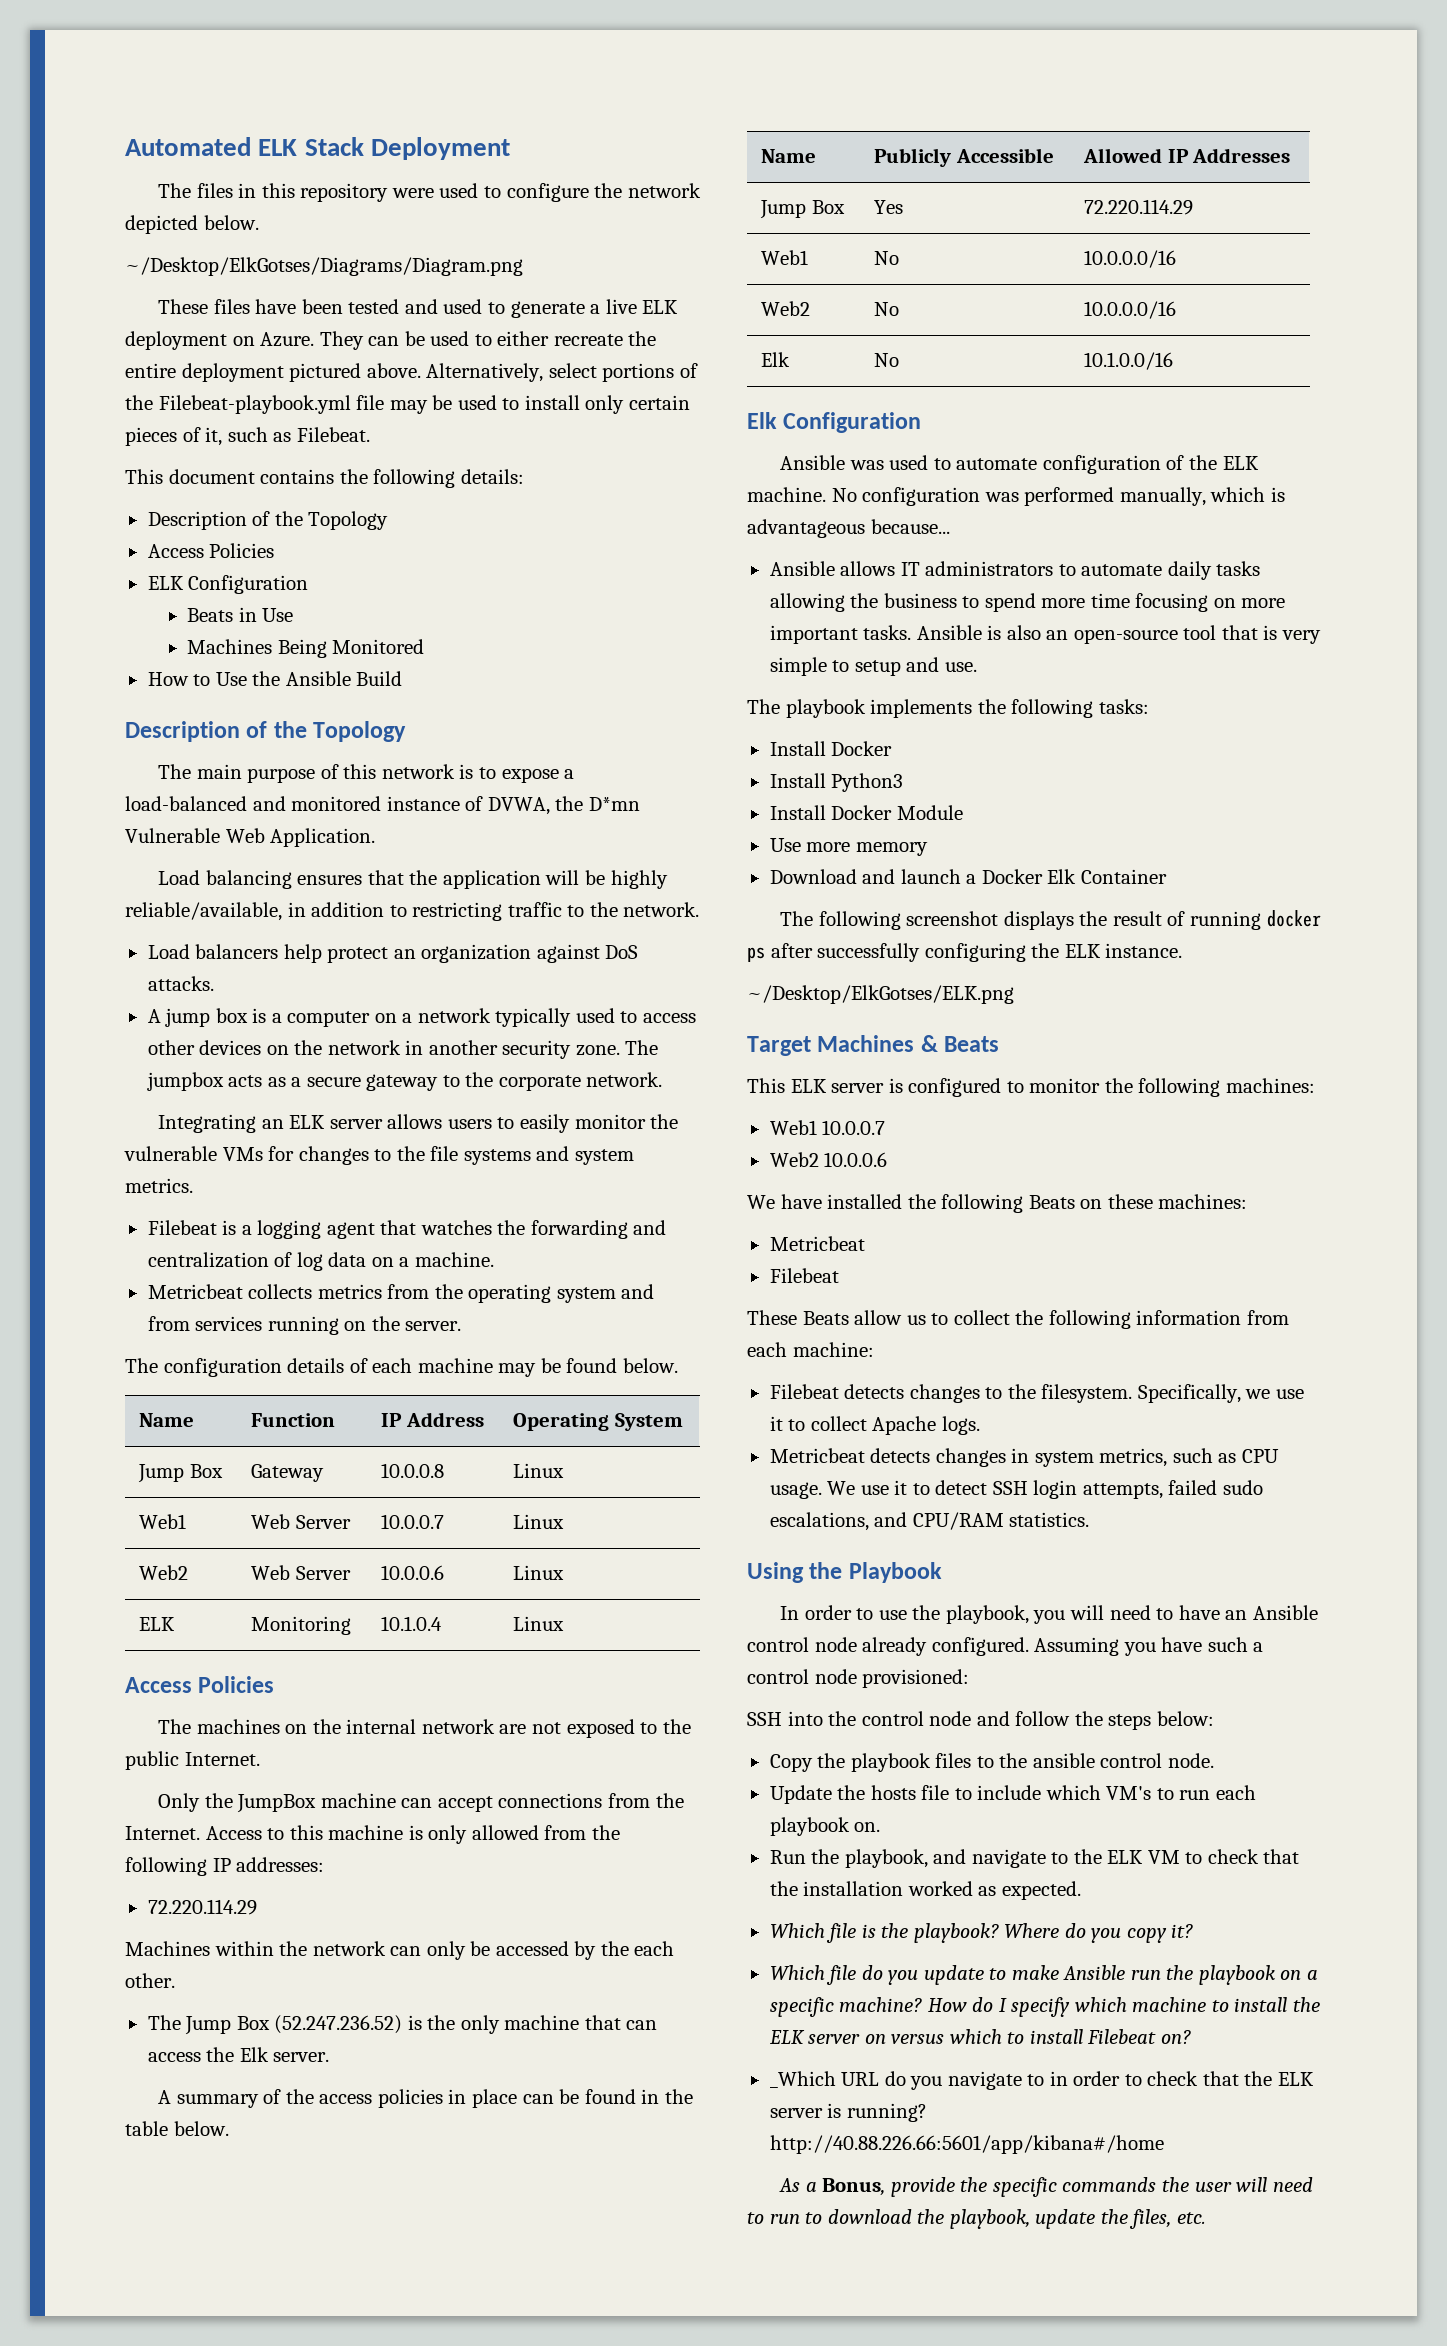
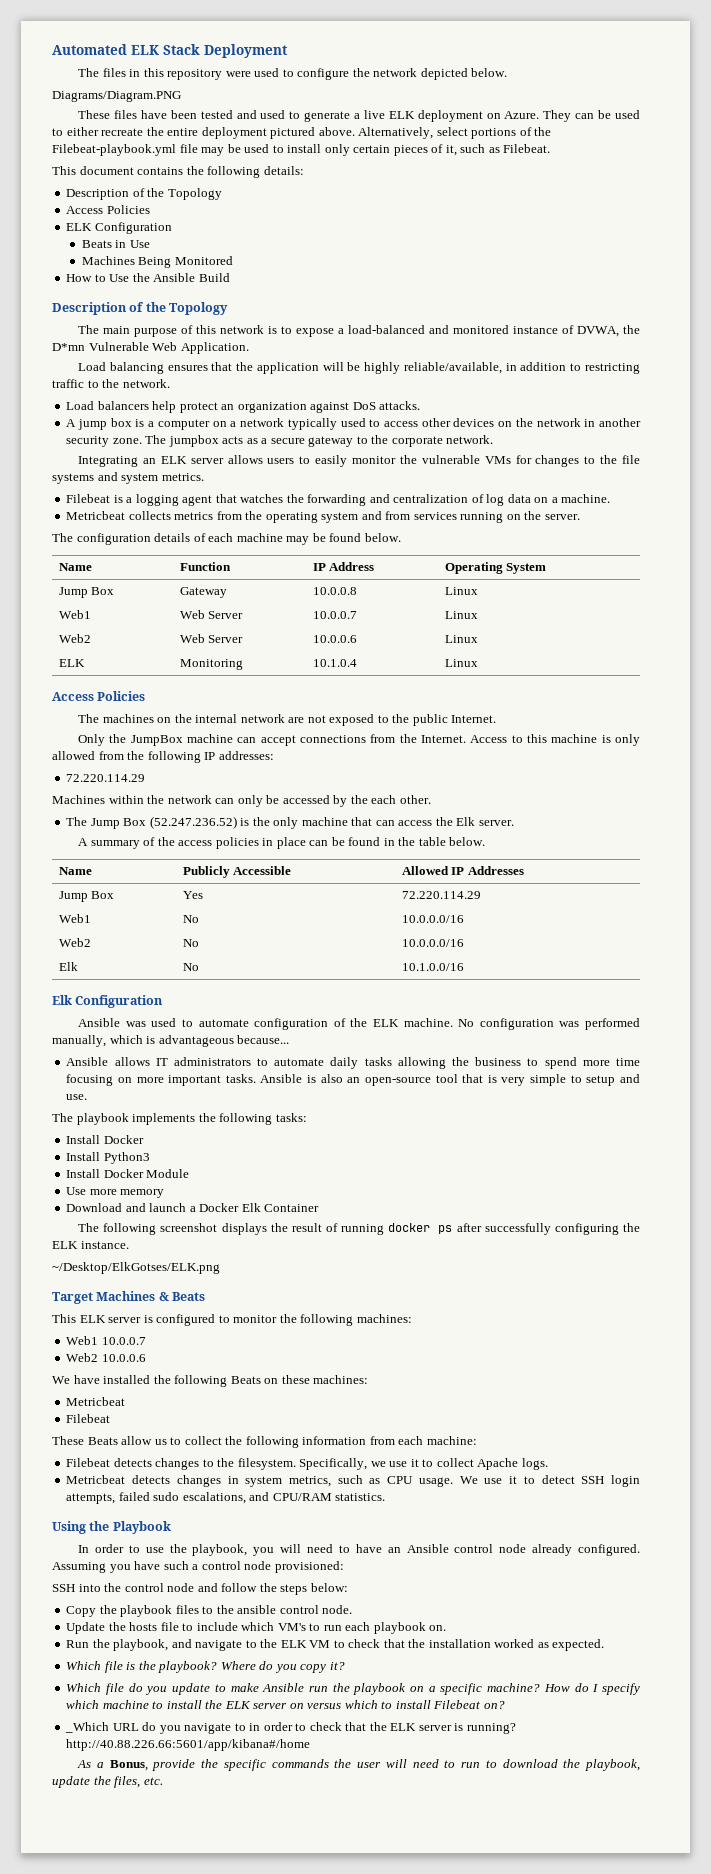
[125,257,523,276] ~/Desktop/ElkGotses/Diagrams/Diagram.png -> [52,91,181,102] Diagrams/Diagram.PNG

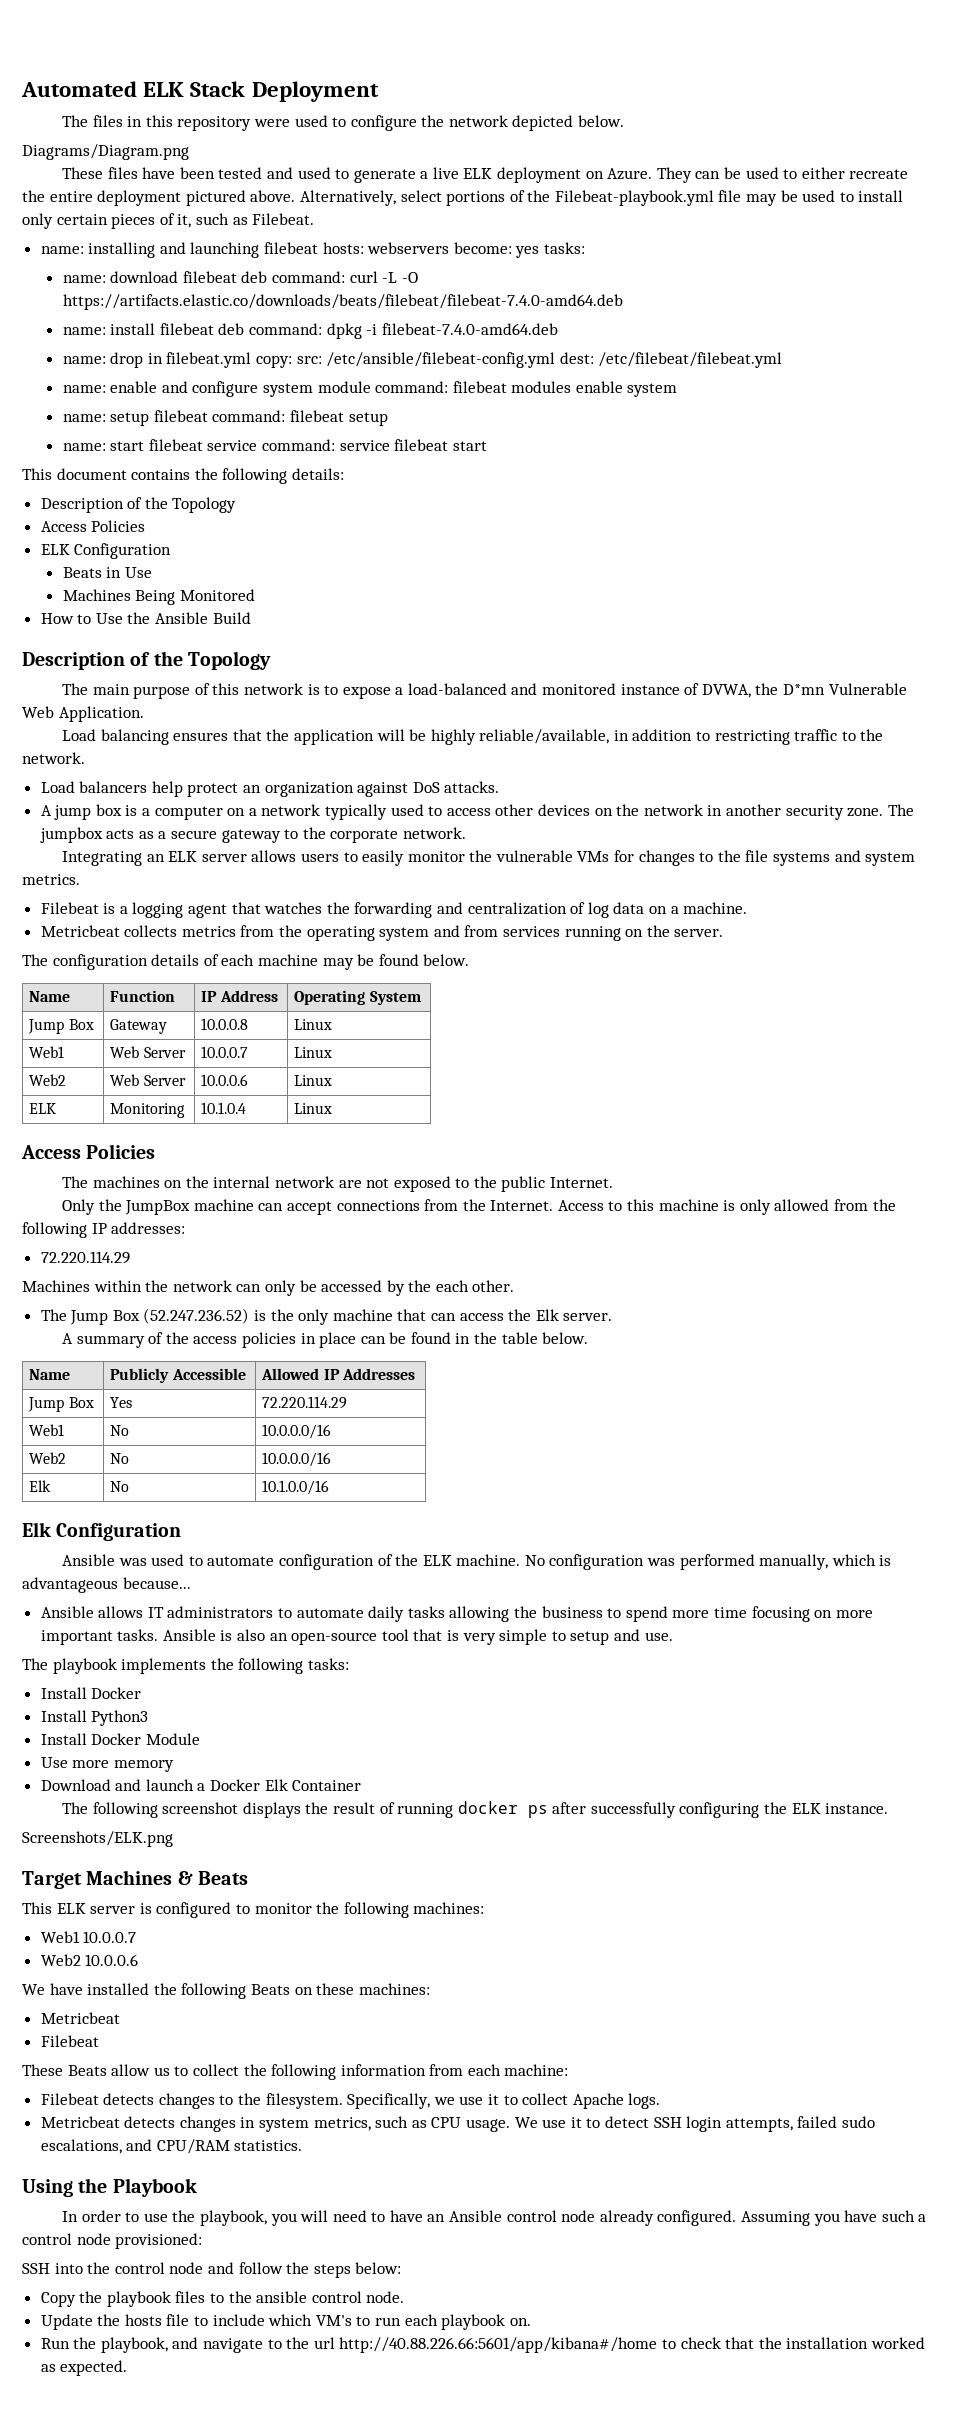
[52,91,181,102] Diagrams/Diagram.PNG -> [22,144,189,160] Diagrams/Diagram.png
(551, 148) none -> [40,242,586,258] [62,271,418,283] [62,294,623,310] [62,323,558,339] [62,352,783,368] [62,381,678,397] [62,410,388,426] [62,439,487,451] // name: installing and launching filebeat hosts: webservers become: yes tasks: // name: download filebeat deb command: curl -L -O https://artifacts.elastic.co/downloads/beats/filebeat/filebeat-7.4.0-amd64.deb // name: install filebeat deb command: dpkg -i filebeat-7.4.0-amd64.deb // name: drop in filebeat.yml copy: src: /etc/ansible/filebeat-config.yml dest: /etc/filebeat/filebeat.yml // name: enable and configure system module command: filebeat modules enable system // name: setup filebeat command: filebeat setup // name: start filebeat service command: service filebeat start
[52,1262,220,1274] ~/Desktop/ElkGotses/ELK.png -> [22,1831,173,1847] Screenshots/ELK.png
[280,1640,331,1648] ELK VM -> [313,2337,658,2353] url http://40.88.226.66:5601/app/kibana#/home
[66,1661,345,1673] [66,1683,640,1695] [66,1700,505,1709] [65,1722,516,1734] [66,1739,311,1751] [77,1759,640,1771] [52,1776,163,1788] // Which file is the playbook? Where do you copy it? // Which file do you update to make Ansible run the playbook on a specific machine? How do I specify which machine to install the ELK server on versus which to install Filebeat on? // _Which URL do you navigate to in order to check that the ELK server is running? http://40.88.226.66:5601/app/kibana#/home // As a Bonus, provide the specific commands the user will need to run to download the playbook, update the files, etc. -> (128, 2368) none

